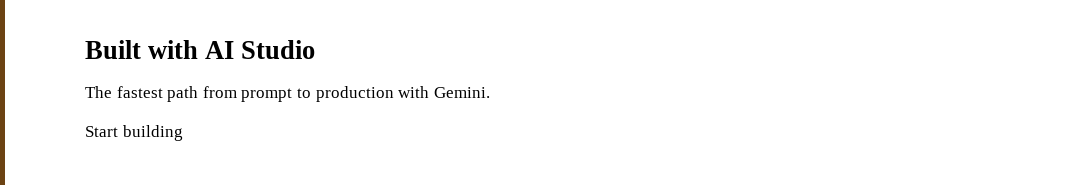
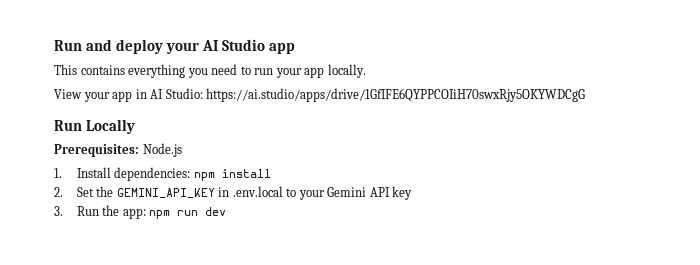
[85,40,316,59] [85,86,490,102] [85,125,183,141] Built with AI Studio // The fastest path from prompt to production with Gemini. // Start building -> [54,39,296,54] [54,64,366,78] [54,88,586,102] [54,119,135,134] [54,143,182,157] [54,167,271,181] [54,186,413,200] [54,205,227,219] Run and deploy your AI Studio app // This contains everything you need to run your app locally. // View your app in AI Studio: https://ai.studio/apps/drive/1GfIFE6QYPPCOIiH70swxRjy5OKYWDCgG // Run Locally // Prerequisites: Node.js // 1. Install dependencies: npm install // 2. Set the GEMINI_API_KEY in .env.local to your Gemini API key // 3. Run the app: npm run dev

